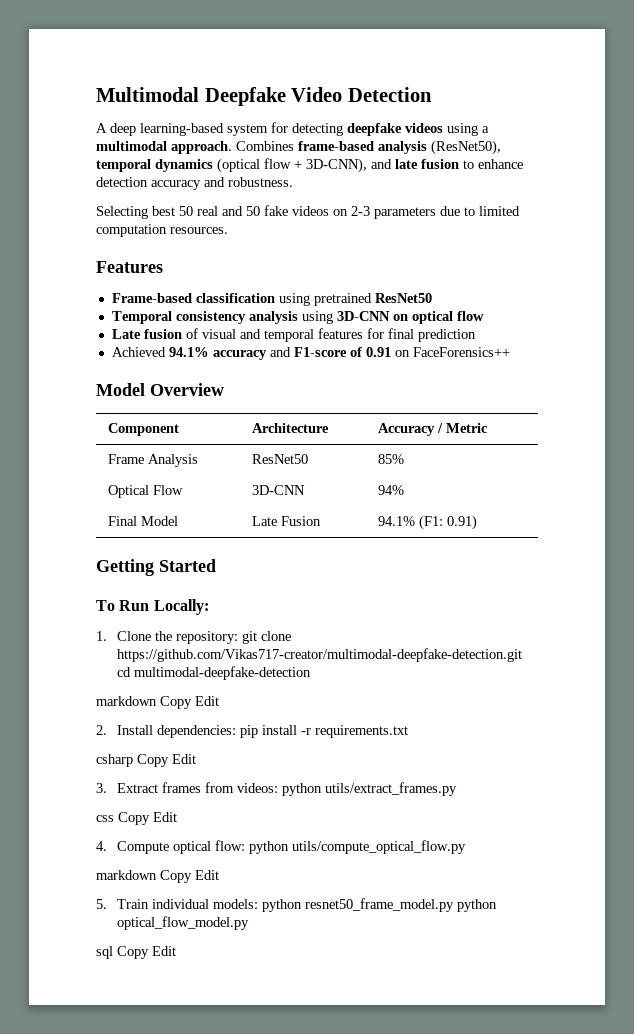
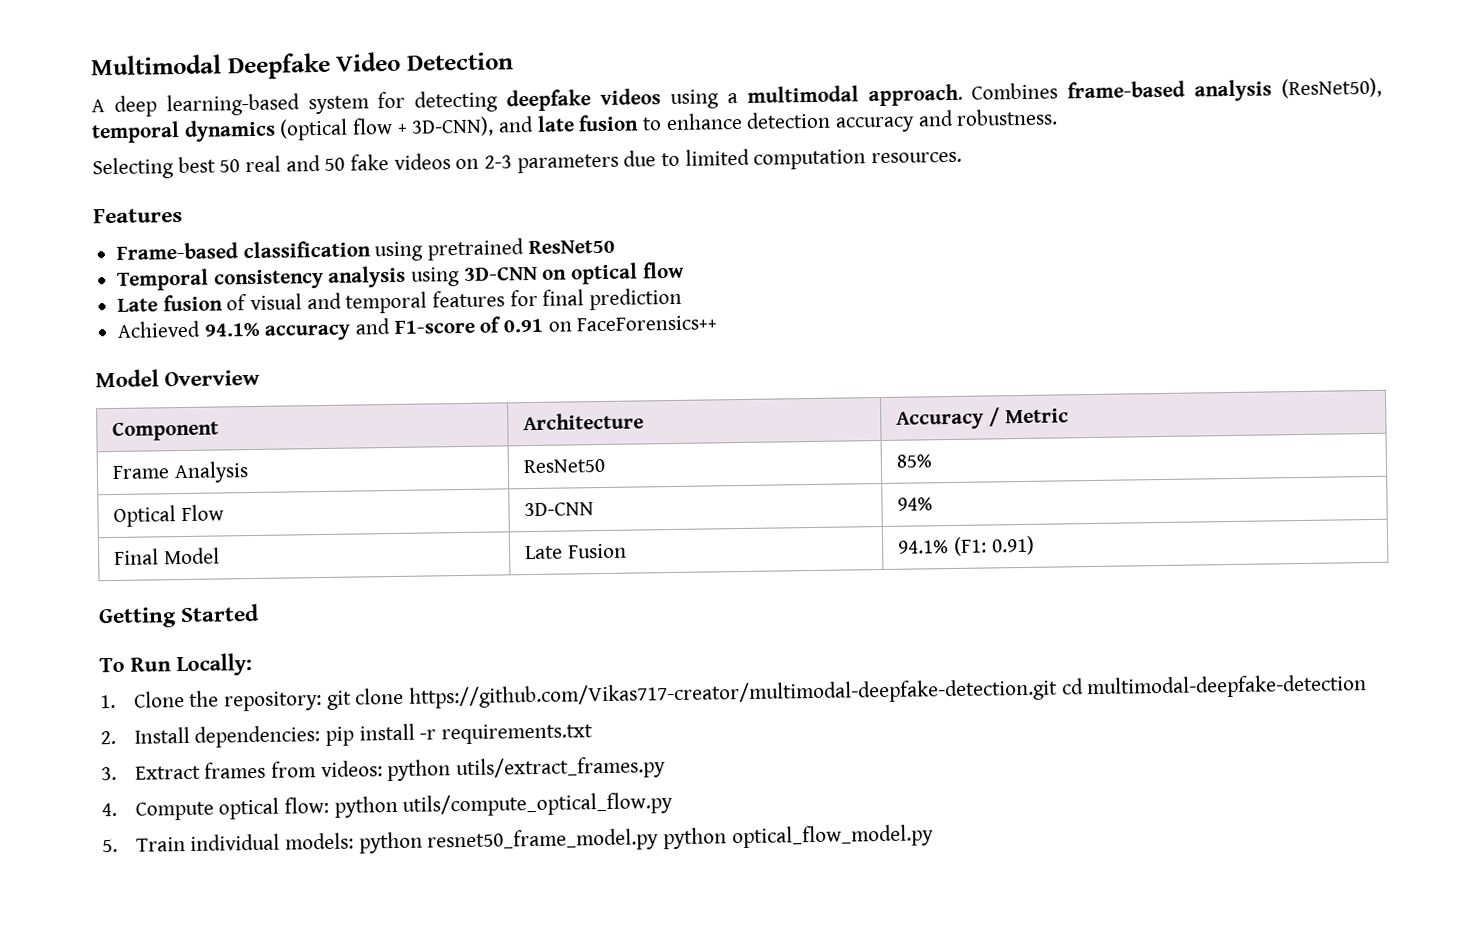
[96,696,219,709] // markdown Copy Edit -> (1368, 687) none
[96,754,196,767] // csharp Copy Edit -> (593, 734) none
[96,812,177,825] // css Copy Edit -> (666, 768) none
[96,870,219,883] // markdown Copy Edit -> (674, 804) none
[96,946,176,959] // sql Copy Edit -> (934, 836) none

